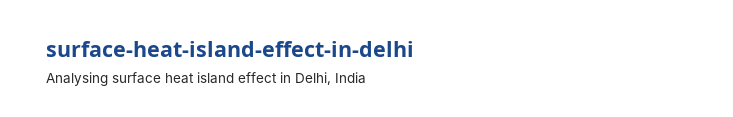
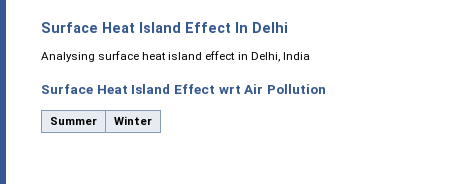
[46,41,414,57] surface-heat-island-effect-in-delhi -> [41,22,288,33] Surface Heat Island Effect In Delhi
(366, 78) none -> [41,84,326,94] [50,117,97,125] [114,116,152,125] // Surface Heat Island Effect wrt Air Pollution // Summer | Winter

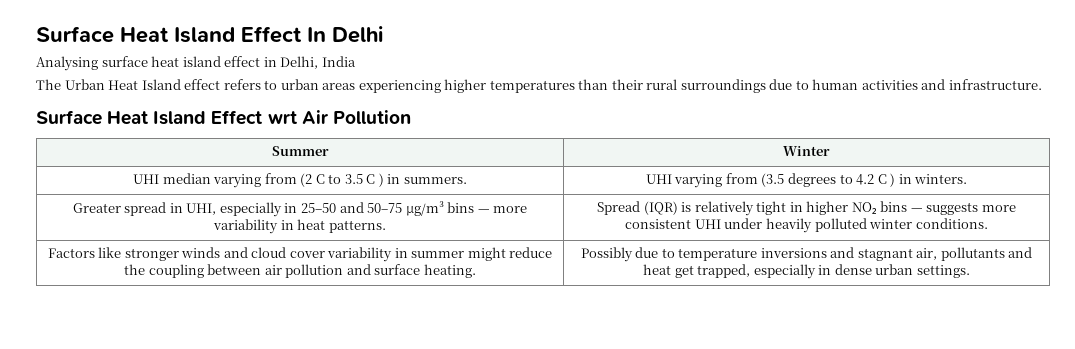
(310, 56) none -> [36,79,1042,93] // The Urban Heat Island effect refers to urban areas experiencing higher temperatures than their rural surroundings due to human activities and infrastructure.
(152, 120) none -> [133,173,467,188] [645,173,968,188] [72,201,528,217] [213,219,386,234] [597,201,1016,216] [625,218,988,233] [47,247,553,262] [124,264,476,278] [580,247,1033,262] [643,264,970,279] // UHI median varying from (2 C to 3.5 C ) in summers. | UHI varying from (3.5 degrees to 4.2 C ) in winters. // Greater spread in UHI, especially in 25–50 and 50–75 µg/m³ bins — more variability in heat patterns. | Spread (IQR) is relatively tight in higher NO₂ bins — suggests more consistent UHI under heavily polluted winter conditions. // Factors like stronger winds and cloud cover variability in summer might reduce the coupling between air pollution and surface heating. | Possibly due to temperature inversions and stagnant air, pollutants and heat get trapped, especially in dense urban settings.

